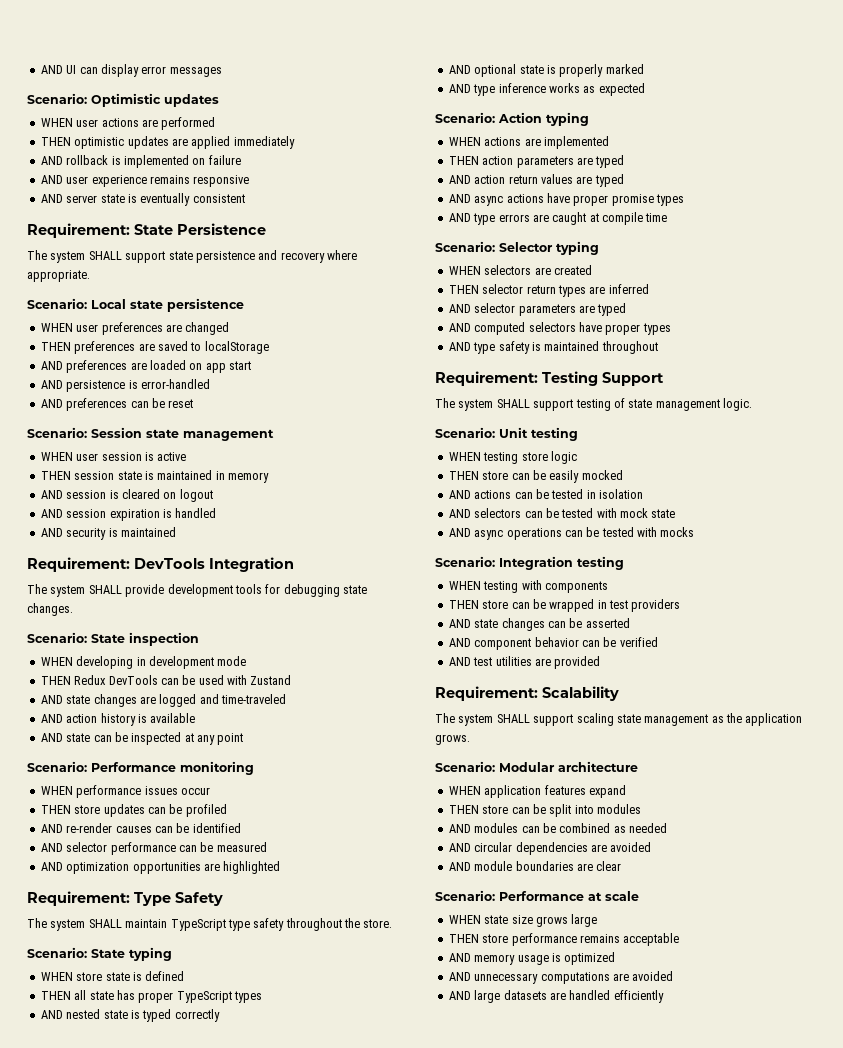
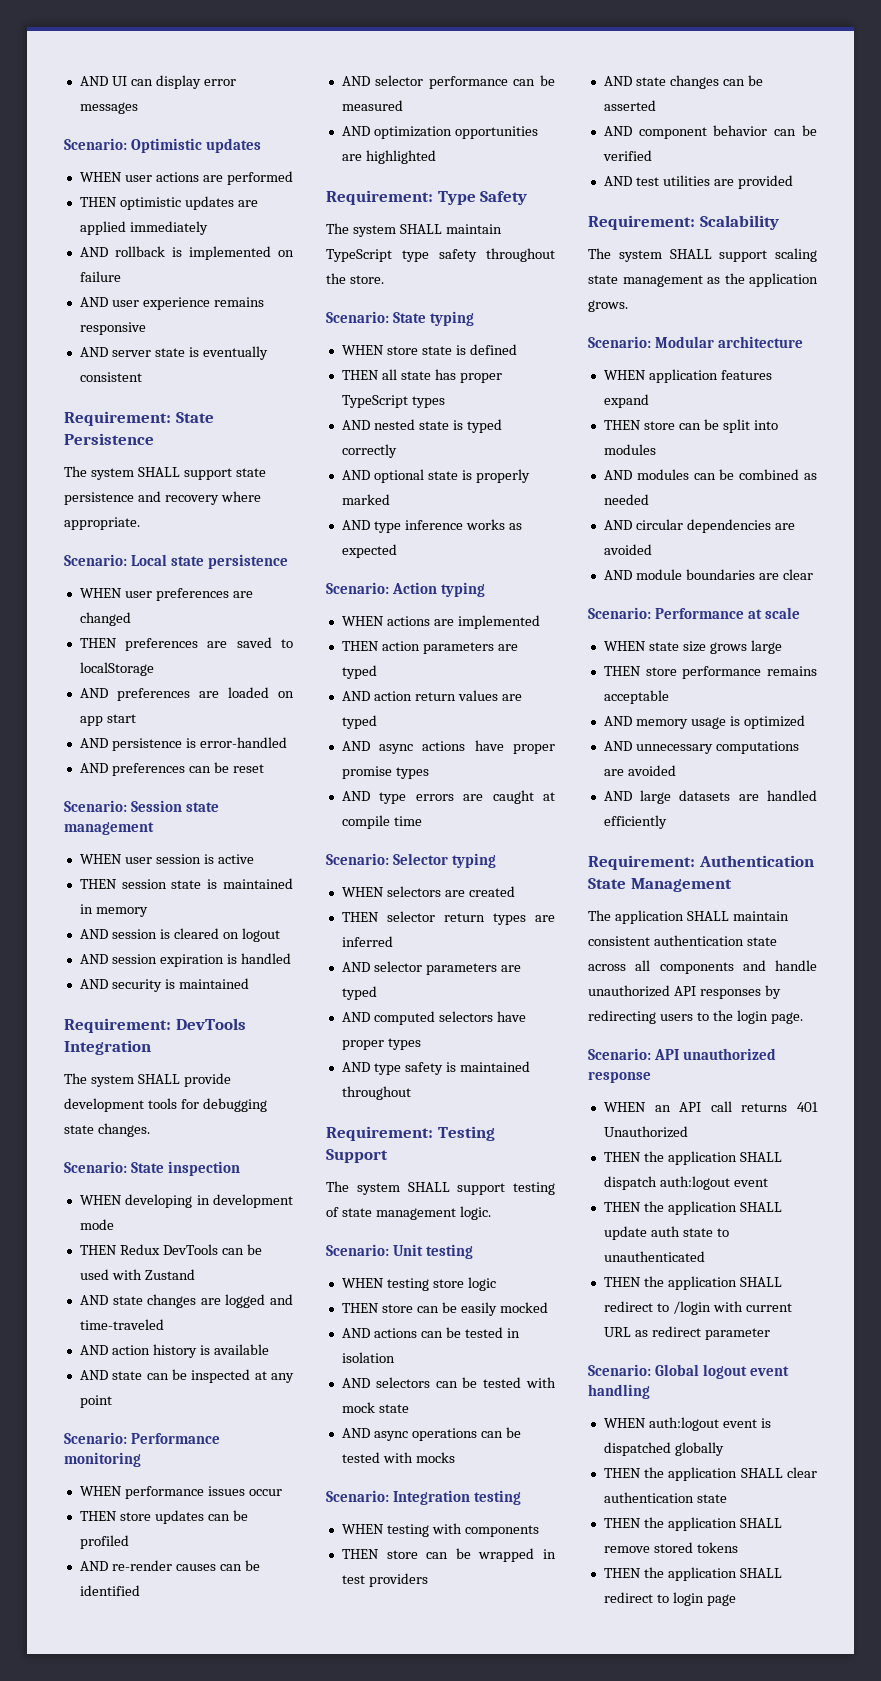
(664, 996) none -> [588,855,814,870] [588,878,732,892] [588,910,789,924] [588,935,777,946] [588,960,817,974] [588,985,781,999] [588,1010,803,1024] [588,1048,776,1060] [588,1071,651,1083] [603,1101,818,1112] [603,1126,688,1138] [603,1151,782,1165] [603,1176,768,1190] [603,1201,782,1215] [603,1226,729,1240] [603,1251,705,1262] [603,1276,782,1290] [603,1301,792,1315] [603,1326,770,1340] [588,1364,789,1379] [588,1384,650,1399] [603,1417,771,1431] [603,1442,724,1456] [603,1467,817,1481] [603,1492,727,1503] [603,1517,782,1531] [603,1542,738,1553] [603,1567,782,1581] [603,1592,736,1606] // Requirement: Authentication State Management // The application SHALL maintain consistent authentication state across all components and handle unauthorized API responses by redirecting users to the login page. // Scenario: API unauthorized response // WHEN an API call returns 401 Unauthorized // THEN the application SHALL dispatch auth:logout event // THEN the application SHALL update auth state to unauthenticated // THEN the application SHALL redirect to /login with current URL as redirect parameter // Scenario: Global logout event handling // WHEN auth:logout event is dispatched globally // THEN the application SHALL clear authentication state // THEN the application SHALL remove stored tokens // THEN the application SHALL redirect to login page

